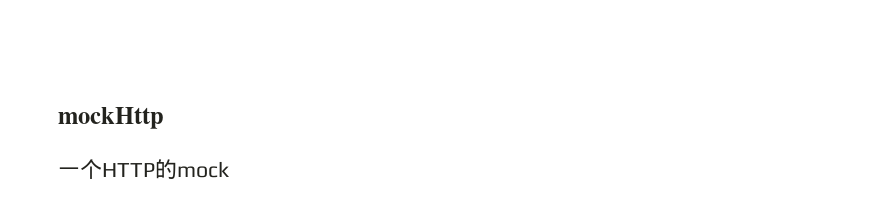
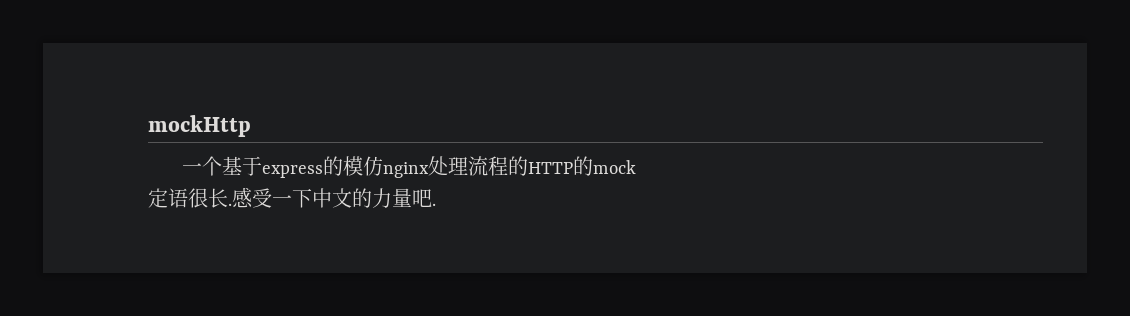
[102,159,229,179] HTTP的mock -> [221,156,636,178] [148,187,436,208] 基于express的模仿nginx处理流程的HTTP的mock // 定语很长.感受一下中文的力量吧.

